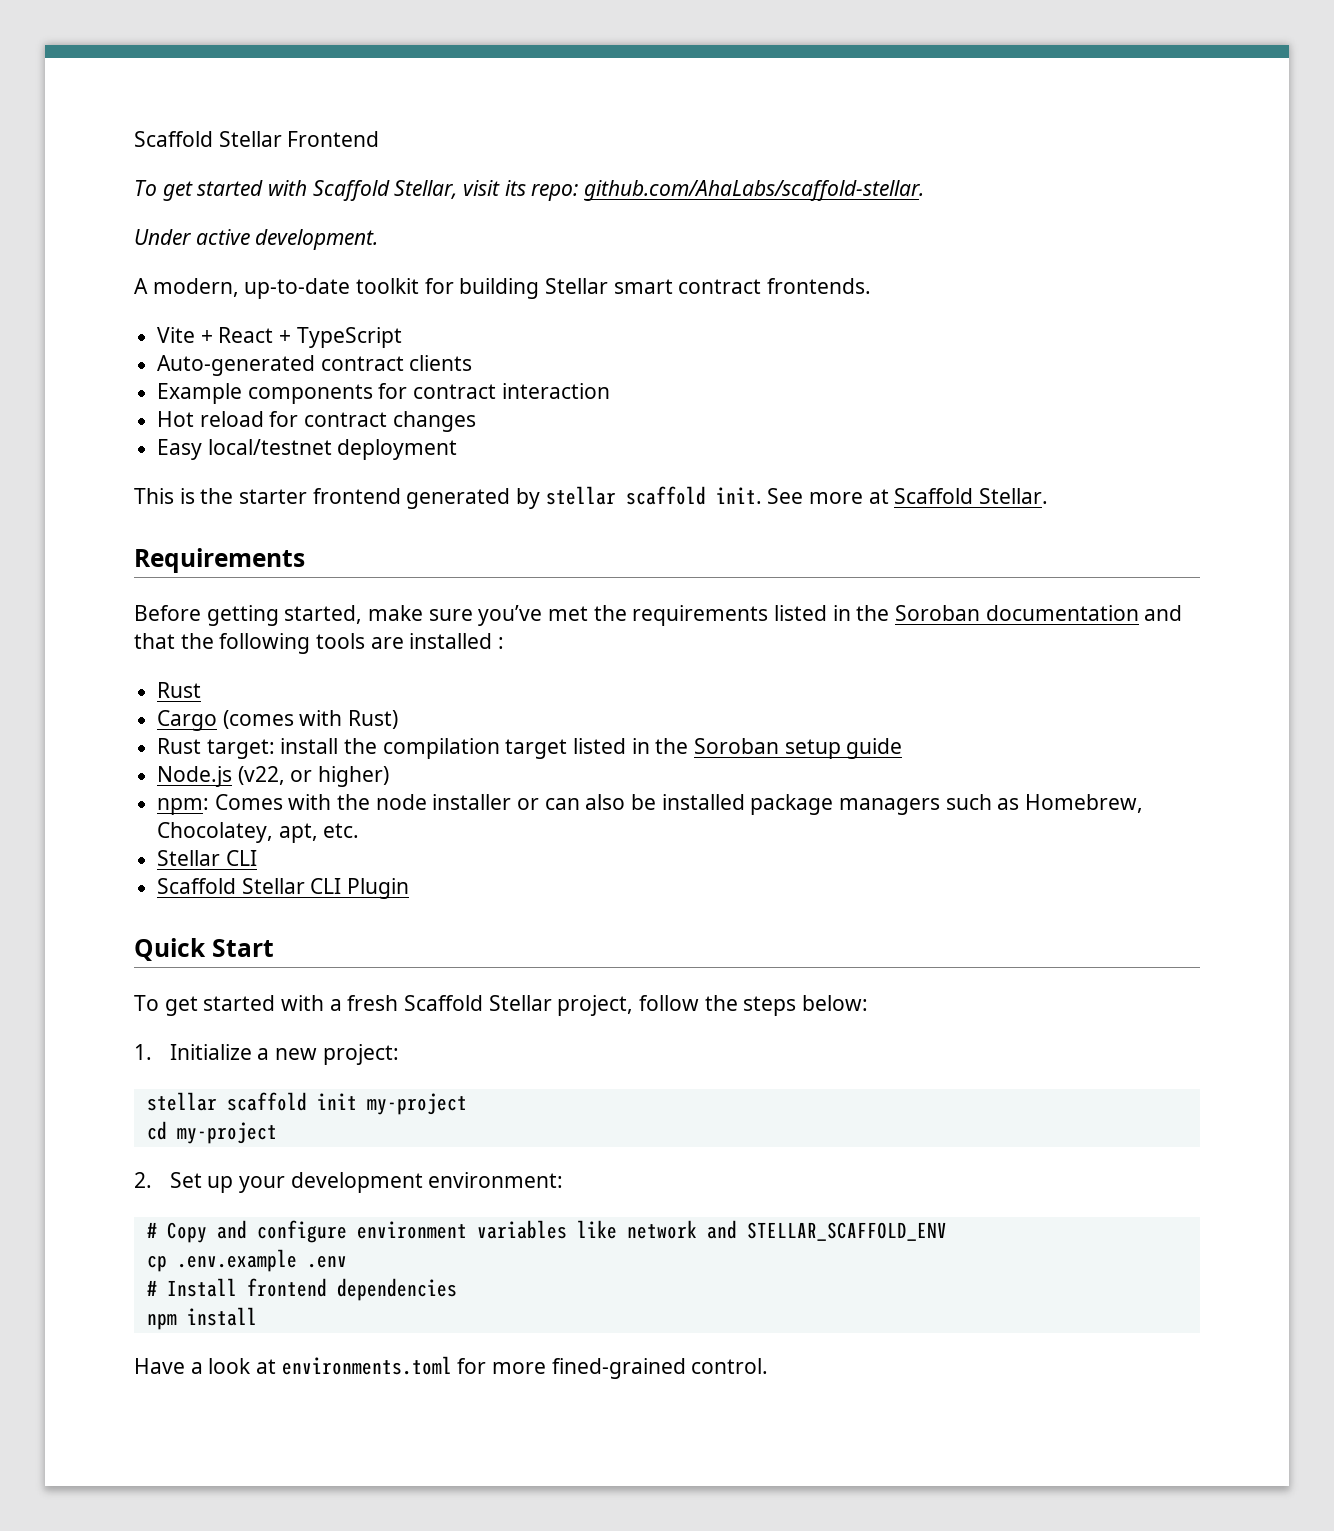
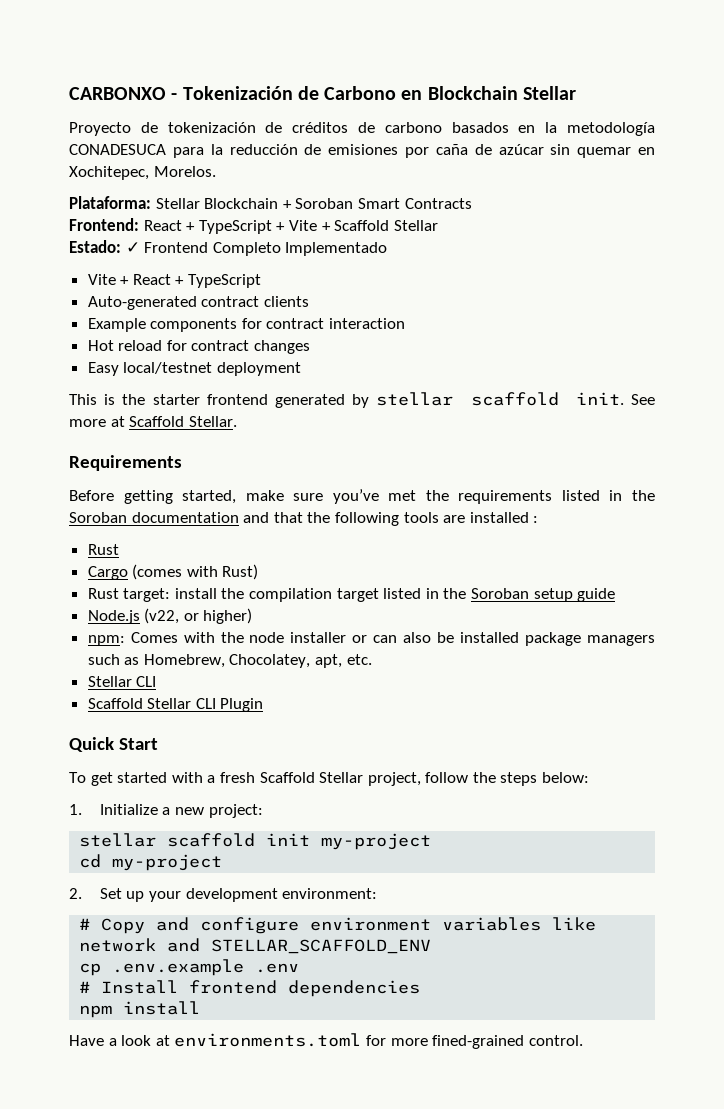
[134,131,282,147] Scaffold Stellar -> [69,86,576,100] [69,122,656,136] [69,144,655,158] [69,166,216,180] [69,196,472,209] [69,218,438,234] [69,240,140,253] CARBONXO - Tokenización de Carbono en Blockchain Stellar // Proyecto de tokenización de créditos de carbono basados en la metodología CONADESUCA para la reducción de emisiones por caña de azúcar sin quemar en Xochitepec, Morelos. // Plataforma: Stellar Blockchain + Soroban Smart Contracts // Frontend: React + TypeScript + Vite + Scaffold Stellar // Estado: ✓
[134,180,925,201] [134,229,379,250] [134,278,872,299] // To get started with Scaffold Stellar, visit its repo: github.com/AhaLabs/scaffold-stellar. // Under active development. // A modern, up-to-date toolkit for building Stellar smart contract frontends. -> [212,242,388,256] Completo Implementado

